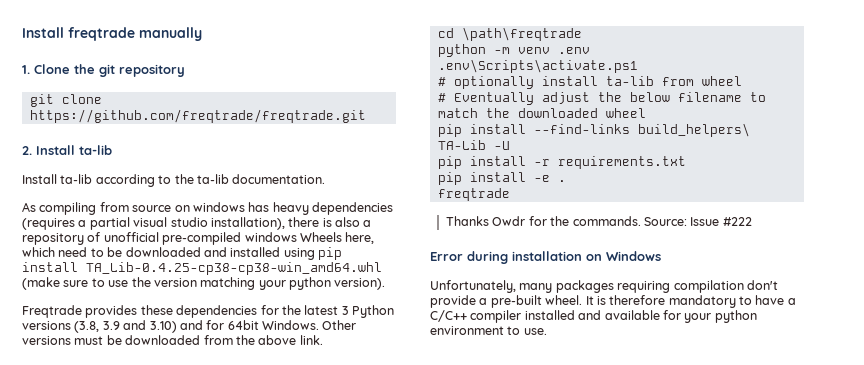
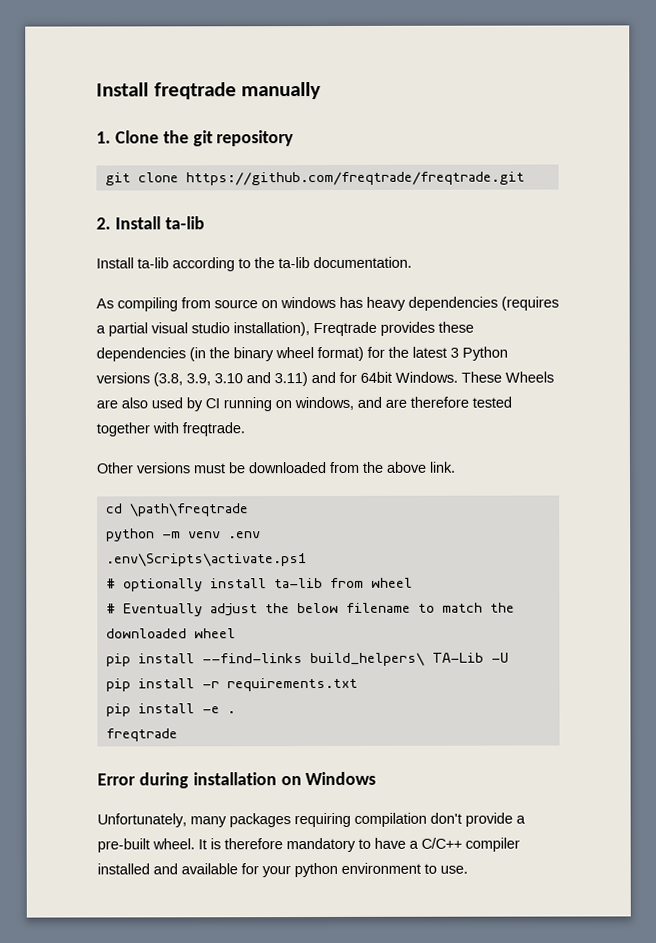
[288,217,372,227] [22,232,375,245] [22,247,342,260] [22,262,382,275] [22,277,386,290] [22,305,258,318] there is also a repository of unofficial pre-compiled windows Wheels here, which need to be downloaded and installed using pip install TA_Lib-0.4.25-cp38-cp38-win_amd64.whl (make sure to use the version matching your python version). // Freqtrade provides these dependencies -> [313,321,474,337] [96,346,364,362] Freqtrade provides these dependencies (in the binary wheel format)
[102,320,319,333] 3.9 and 3.10) and for 64bit Windows. -> [186,371,554,387] [96,396,512,412] [96,422,245,437] 3.9, 3.10 and 3.11) and for 64bit Windows. These Wheels are also used by CI running on windows, and are therefore tested together with freqtrade. //
[446,216,752,226] // Thanks Owdr for the commands. Source: Issue #222 -> (178, 735) none

